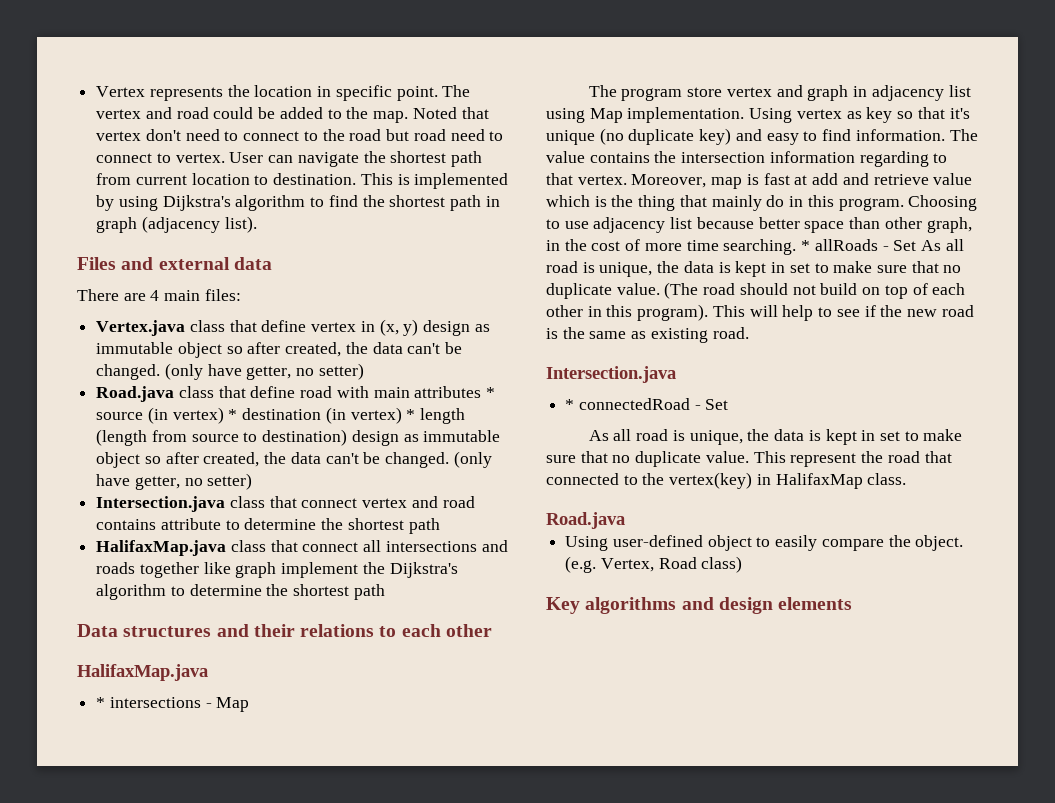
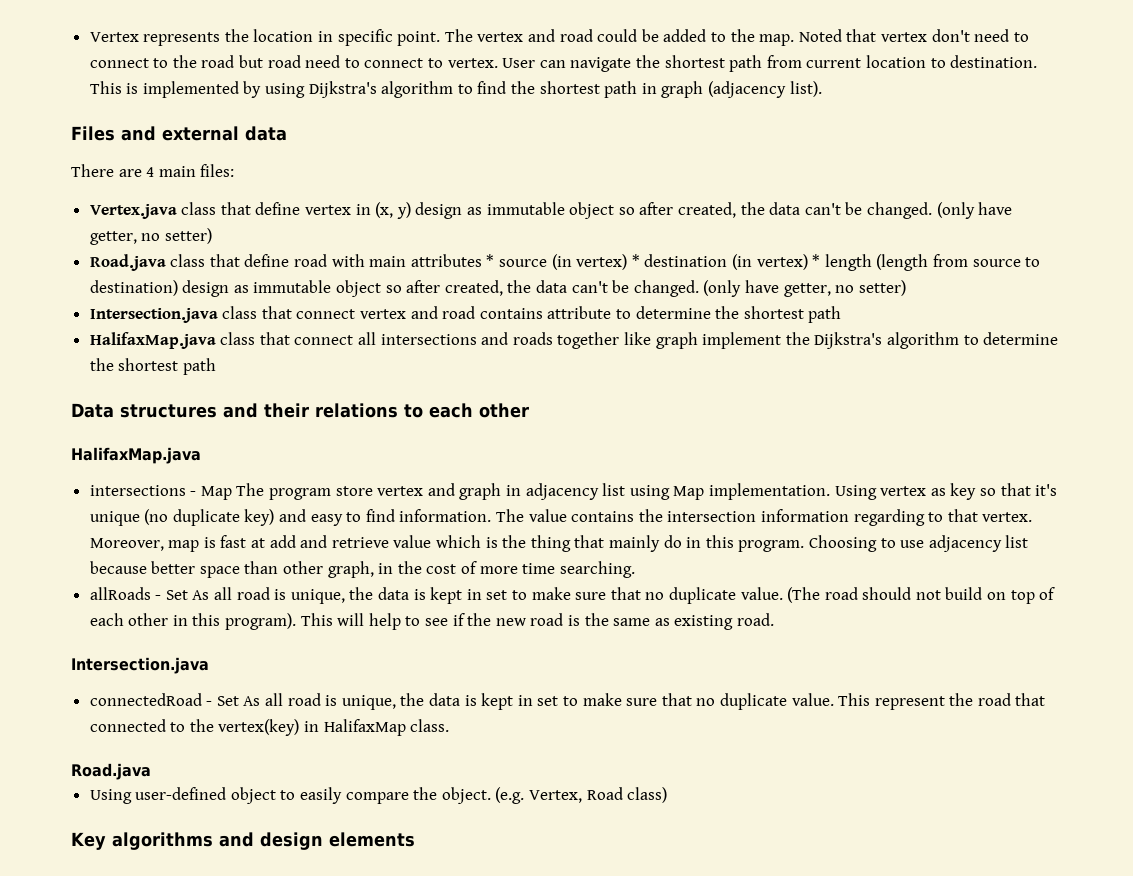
[96,697,106,708] * -> (201, 455) none
(250, 704) // -> (232, 493) none
[801,240,811,251] * -> (635, 569) //
[565,399,575,410] * -> (209, 665) none
(729, 404) // -> (239, 701) none

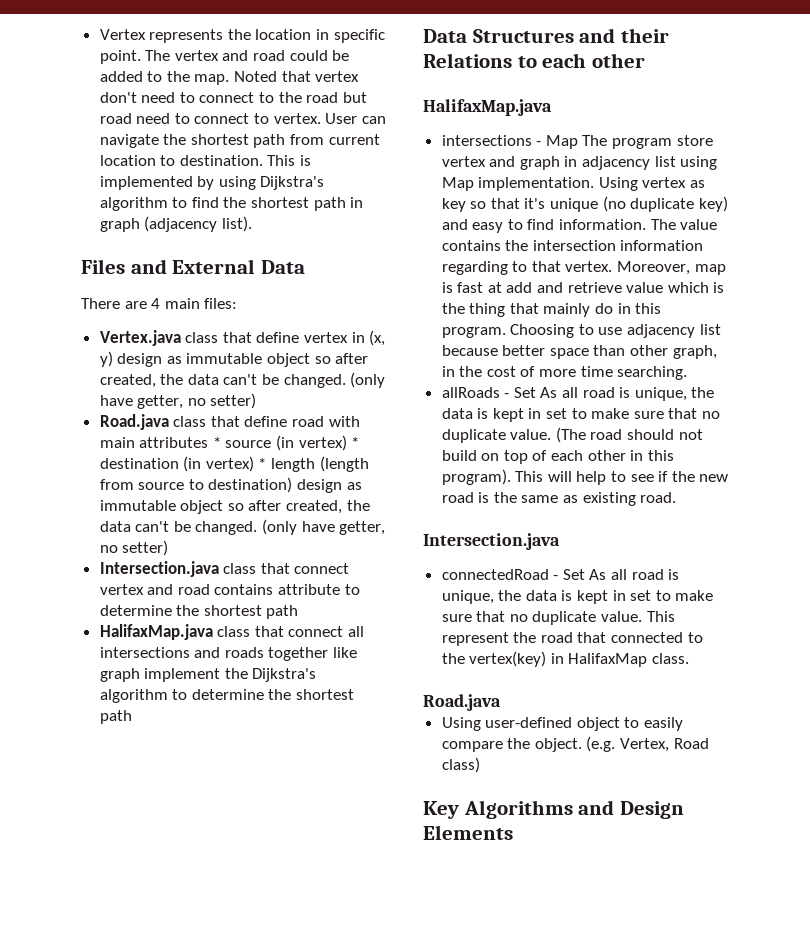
[162,126,287,141] external data -> [172,259,305,274] External Data
[120,404,217,418] structures -> [472,29,574,43] Structures
[315,403,398,418] relations -> [423,53,512,68] Relations
[112,832,415,850] algorithms and design elements -> [463,800,684,819] [423,825,513,840] Algorithms and Design Elements

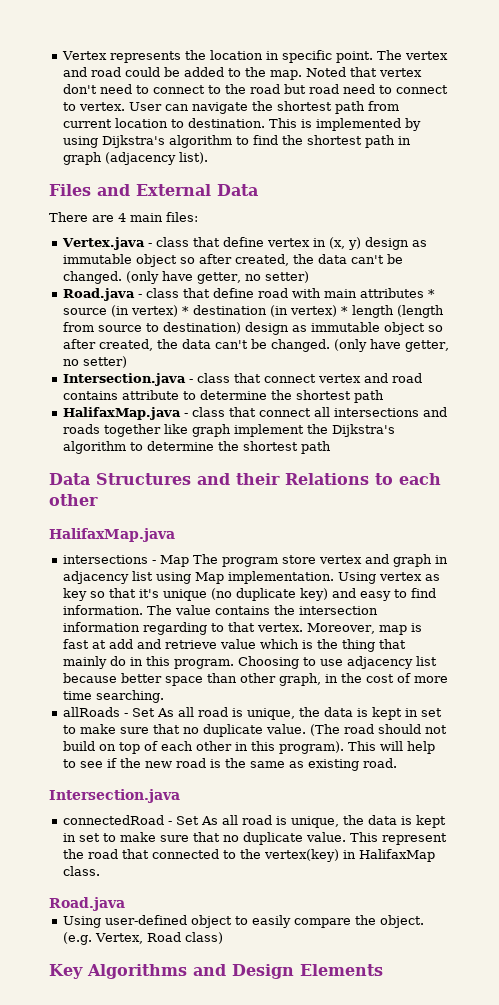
(181, 338) none -> [147,243,152,247] -
(169, 422) none -> [137,294,142,298] -
(219, 569) none -> [188,379,193,383] -
(213, 632) none -> [183,413,188,417] -

